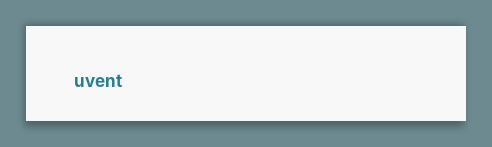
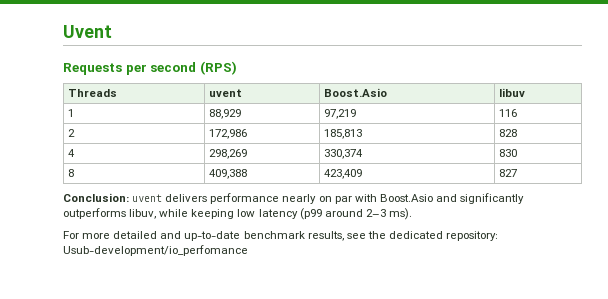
[74,74,122,87] uvent -> [63,25,112,38] [63,61,237,75] [67,89,117,97] [208,89,242,97] [323,88,387,97] [498,88,525,97] [67,109,74,117] [208,109,241,119] [323,109,356,119] [498,109,517,117] [67,129,75,137] [208,129,247,139] [323,129,362,139] [498,129,517,137] [67,149,75,157] [208,149,247,159] [323,149,363,159] [498,149,517,157] [67,169,74,177] [208,169,247,179] [323,169,362,179] [498,169,517,177] [63,193,525,204] [63,208,412,220] [63,231,499,241] [63,245,248,256] Uvent // Requests per second (RPS) // Threads | uvent | Boost.Asio | libuv // 1 | 88,929 | 97,219 | 116 // 2 | 172,986 | 185,813 | 828 // 4 | 298,269 | 330,374 | 830 // 8 | 409,388 | 423,409 | 827 // Conclusion: uvent delivers performance nearly on par with Boost.Asio and significantly outperforms libuv, while keeping low latency (p99 around 2–3 ms). // For more detailed and up-to-date benchmark results, see the dedicated repository: Usub-development/io_perfomance

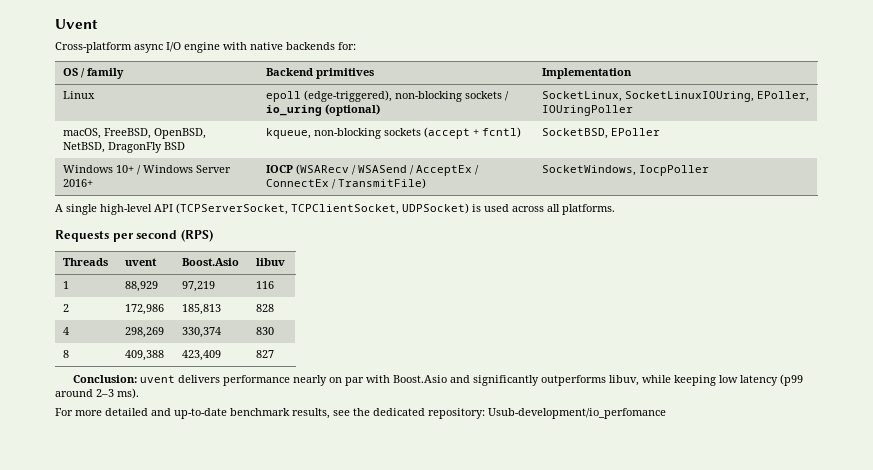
(112, 31) none -> [55,42,356,53] [63,68,125,79] [266,68,375,79] [542,68,633,79] [63,91,96,99] [266,90,510,102] [266,104,381,116] [542,91,810,102] [542,105,634,116] [63,128,207,139] [63,142,186,153] [266,127,522,139] [542,128,661,139] [63,165,232,175] [63,179,94,187] [266,164,480,176] [266,178,427,189] [542,165,710,176] [55,203,615,215] // Cross-platform async I/O engine with native backends for: // OS / family | Backend primitives | Implementation // Linux | epoll (edge-triggered), non-blocking sockets / io_uring (optional) | SocketLinux, SocketLinuxIOUring, EPoller, IOUringPoller // macOS, FreeBSD, OpenBSD, NetBSD, DragonFly BSD | kqueue, non-blocking sockets (accept + fcntl) | SocketBSD, EPoller // Windows 10+ / Windows Server 2016+ | IOCP (WSARecv / WSASend / AcceptEx / ConnectEx / TransmitFile) | SocketWindows, IocpPoller // A single high-level API (TCPServerSocket, TCPClientSocket, UDPSocket) is used across all platforms.

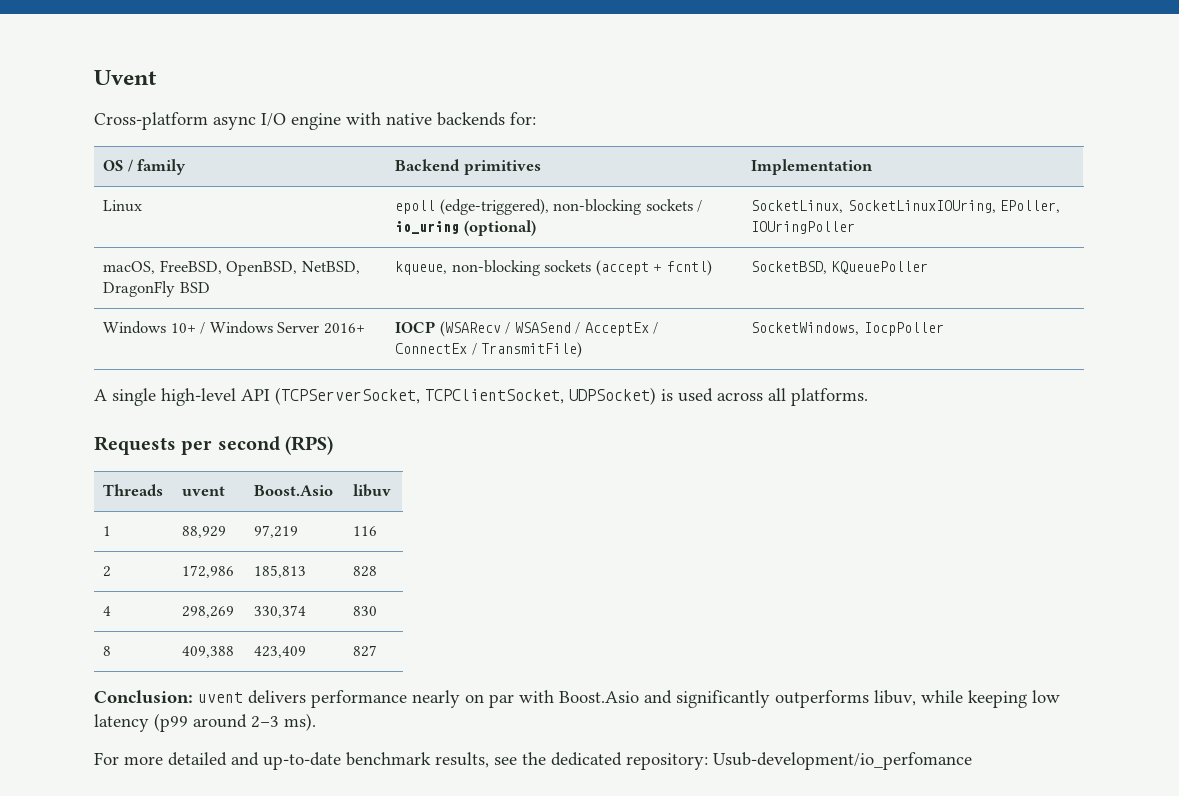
[611,128,661,136] EPoller -> [831,261,928,274] KQueuePoller

